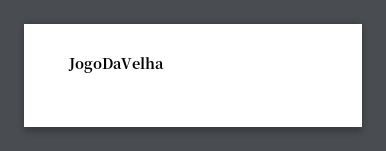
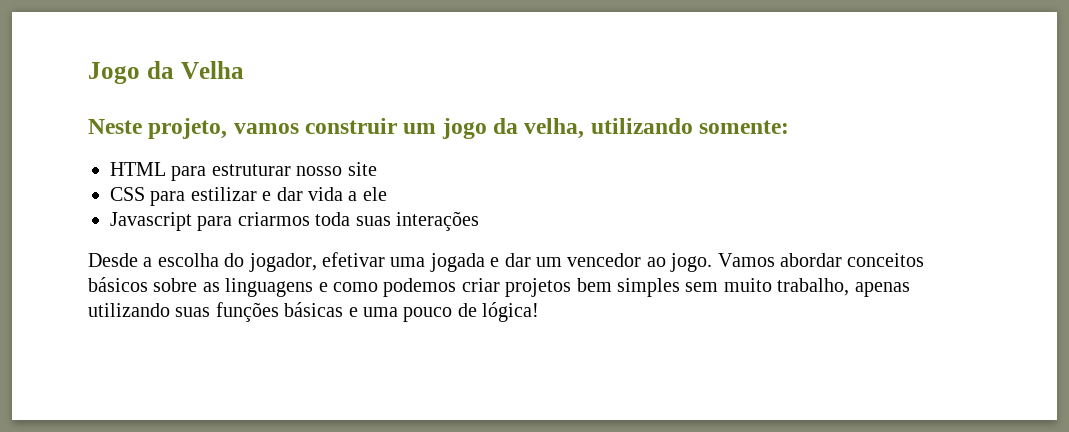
[68,57,164,73] JogoDaVelha -> [88,61,244,84] [88,118,790,139] [110,162,377,181] [110,187,387,206] [110,211,479,231] [88,252,925,272] [88,277,910,297] [88,302,540,322] Jogo da Velha // Neste projeto, vamos construir um jogo da velha, utilizando somente: // HTML para estruturar nosso site // CSS para estilizar e dar vida a ele // Javascript para criarmos toda suas interações // Desde a escolha do jogador, efetivar uma jogada e dar um vencedor ao jogo. Vamos abordar conceitos básicos sobre as linguagens e como podemos criar projetos bem simples sem muito trabalho, apenas utilizando suas funções básicas e uma pouco de lógica!

